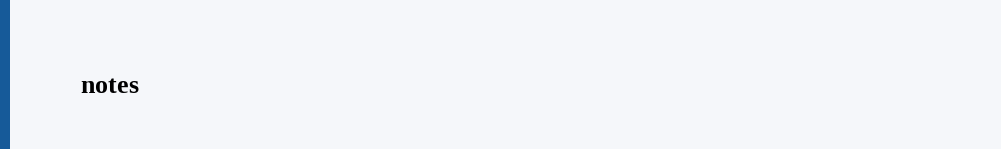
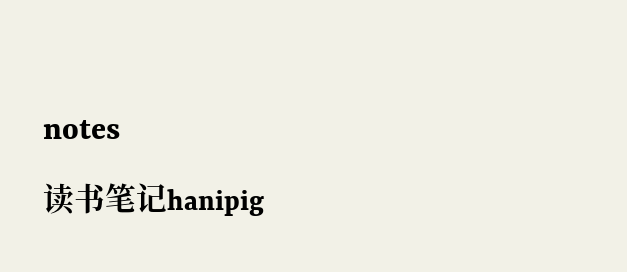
(139, 85) none -> [43,183,264,216] // 读书笔记hanipig

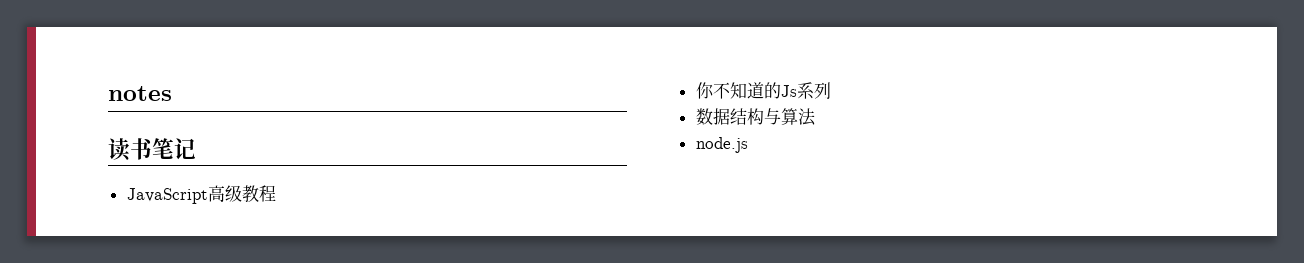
[167,189,264,216] hanipig -> [126,185,276,204] [695,82,831,99] [695,108,816,126] [695,137,748,153] // JavaScript高级教程 // 你不知道的Js系列 // 数据结构与算法 // node.js

